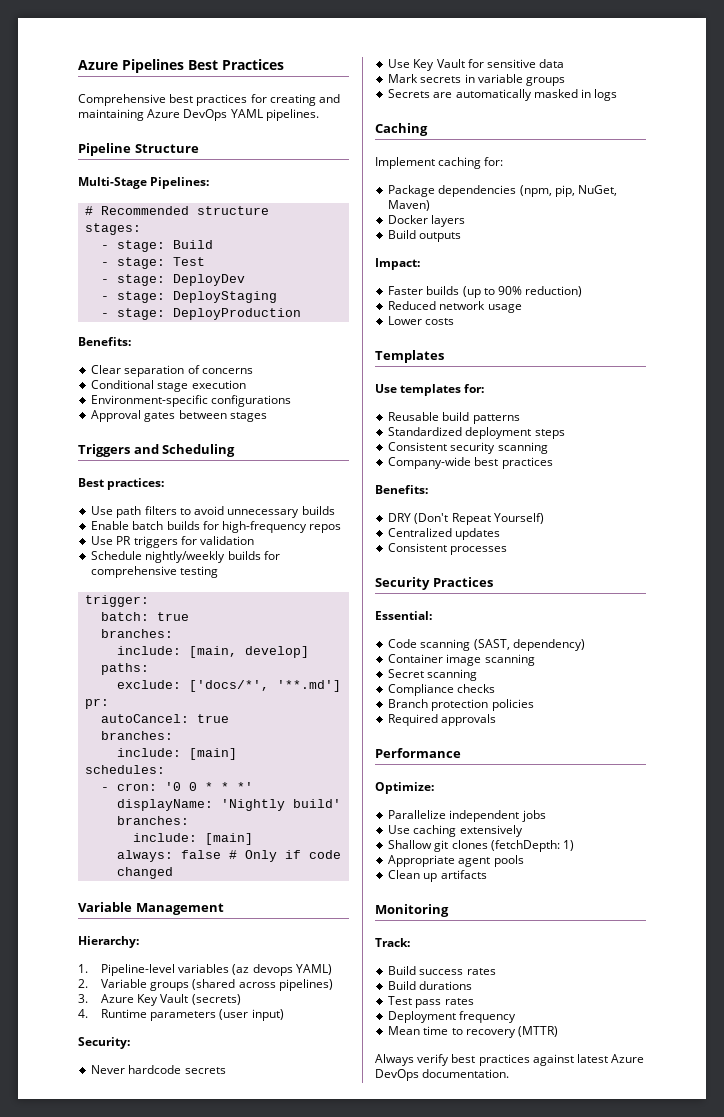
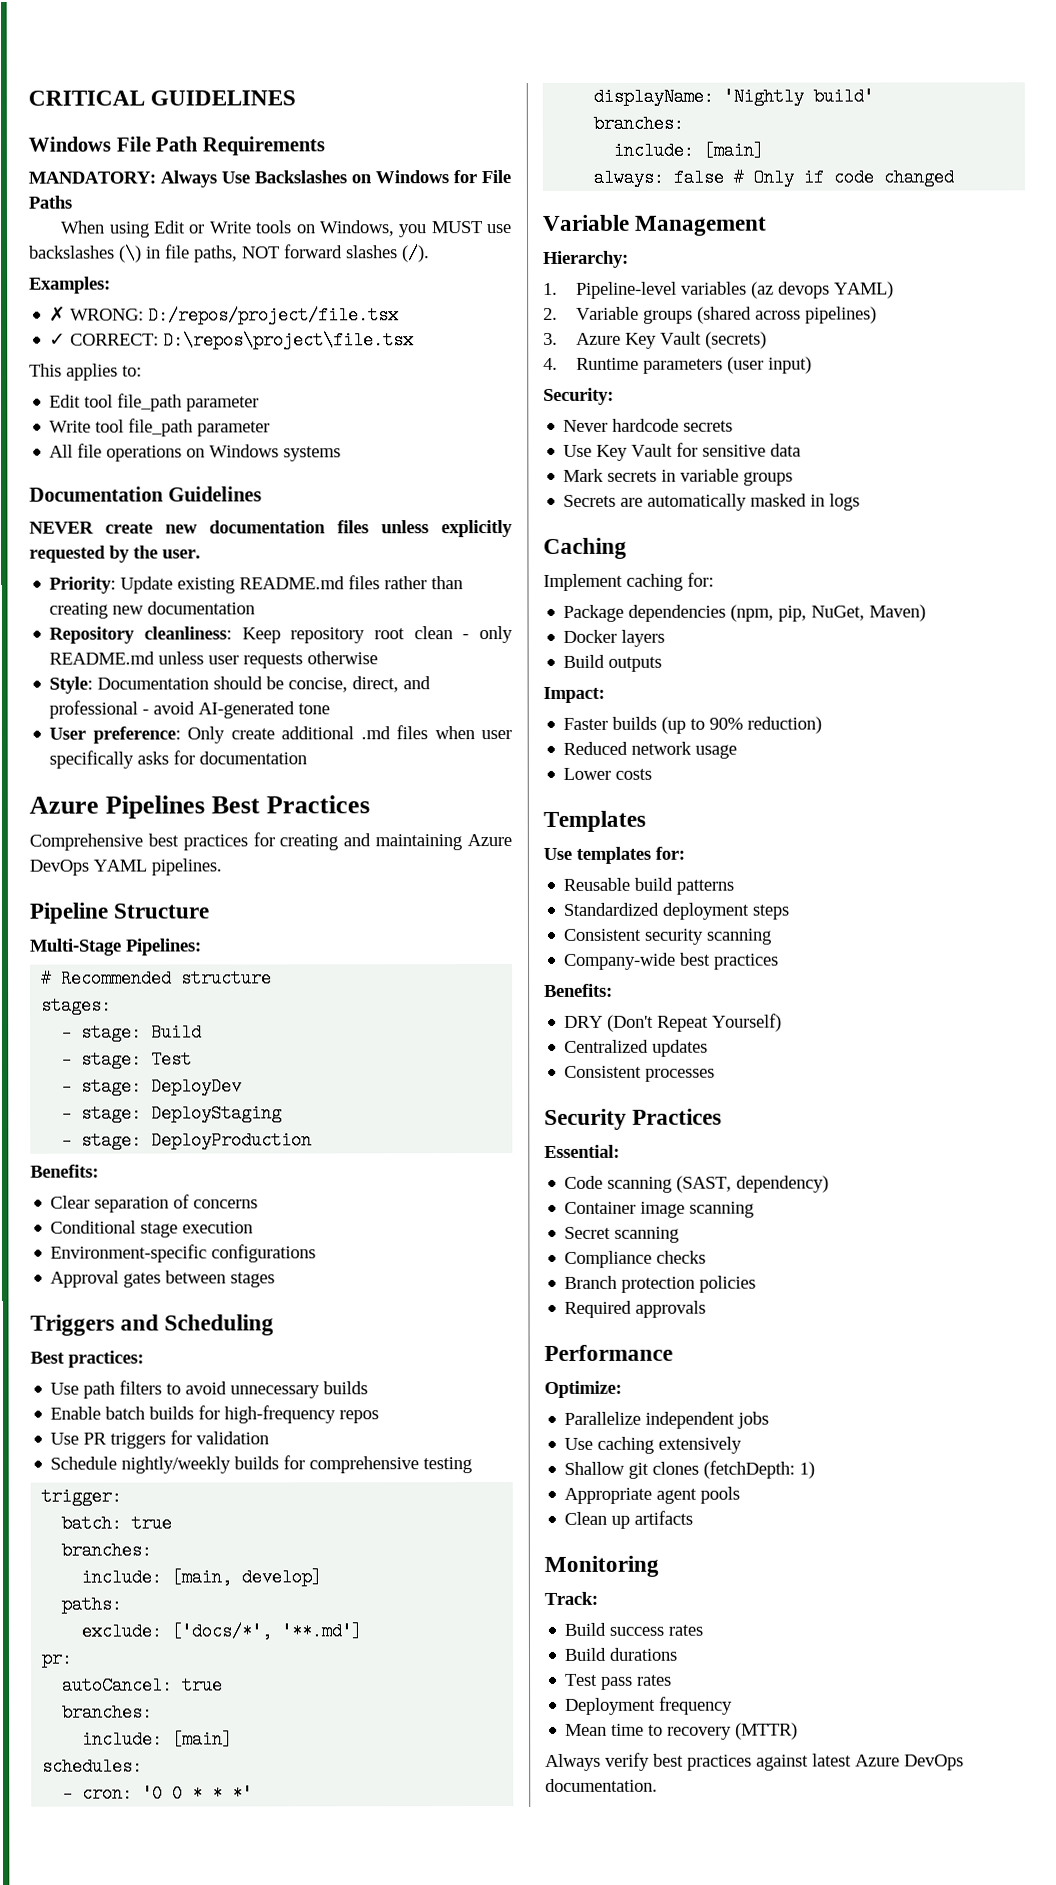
(78, 65) none -> [28,90,297,106] [28,136,325,156] [28,170,511,188] [28,195,72,209] [60,220,512,238] [29,244,430,263] [29,276,111,294] [49,306,400,325] [49,331,415,350] [29,363,142,381] [49,393,260,412] [49,418,271,437] [49,443,342,462] [29,486,262,502] [29,520,513,538] [29,545,201,563] [49,575,464,594] [49,601,256,619] [49,626,513,644] [49,651,379,669] [49,676,432,694] [49,700,331,719] [49,725,513,744] [49,750,308,769] CRITICAL GUIDELINES // Windows File Path Requirements // MANDATORY: Always Use Backslashes on Windows for File Paths // When using Edit or Write tools on Windows, you MUST use backslashes (\) in file paths, NOT forward slashes (/). // Examples: // ✗ WRONG: D:/repos/project/file.tsx // ✓ CORRECT: D:\repos\project\file.tsx // This applies to: // Edit tool file_path parameter // Write tool file_path parameter // All file operations on Windows systems // Documentation Guidelines // NEVER create new documentation files unless explicitly requested by the user. // Priority: Update existing README.md files rather than creating new documentation // Repository cleanliness: Keep repository root clean - only README.md unless user requests otherwise // Style: Documentation should be concise, direct, and professional - avoid AI-generated tone // User preference: Only create additional .md files when user specifically asks for documentation //

